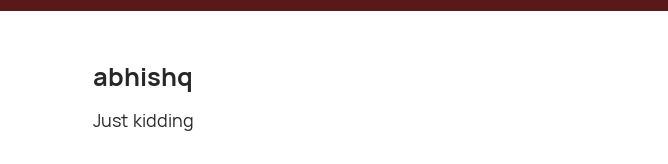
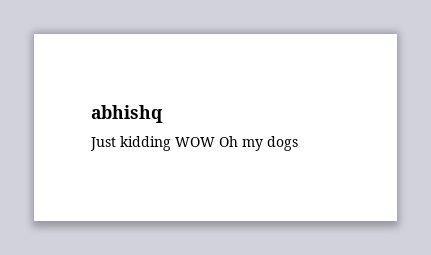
(194, 122) none -> [175,136,298,151] WOW Oh my dogs

